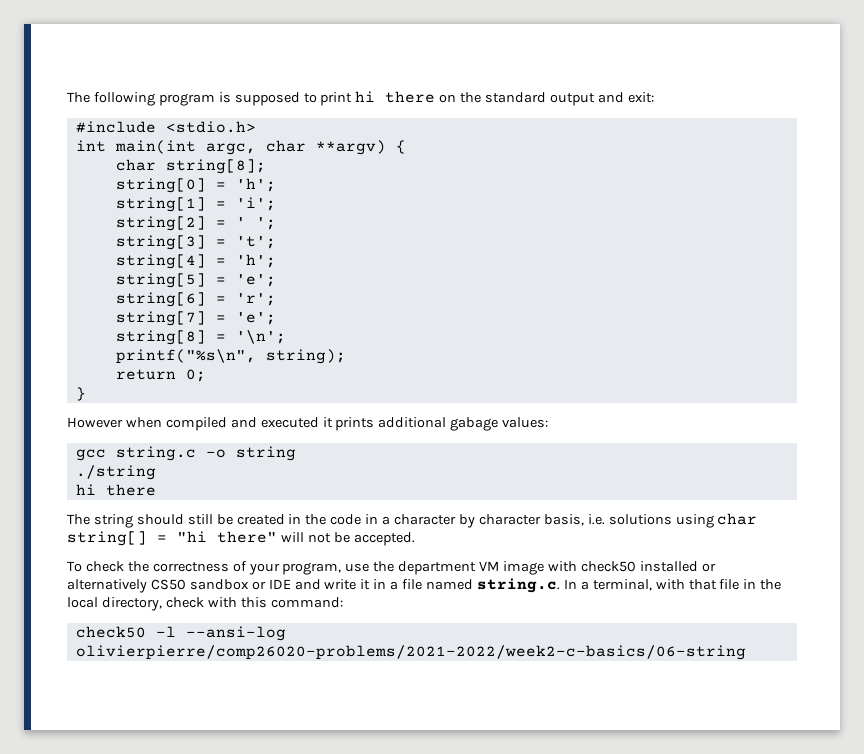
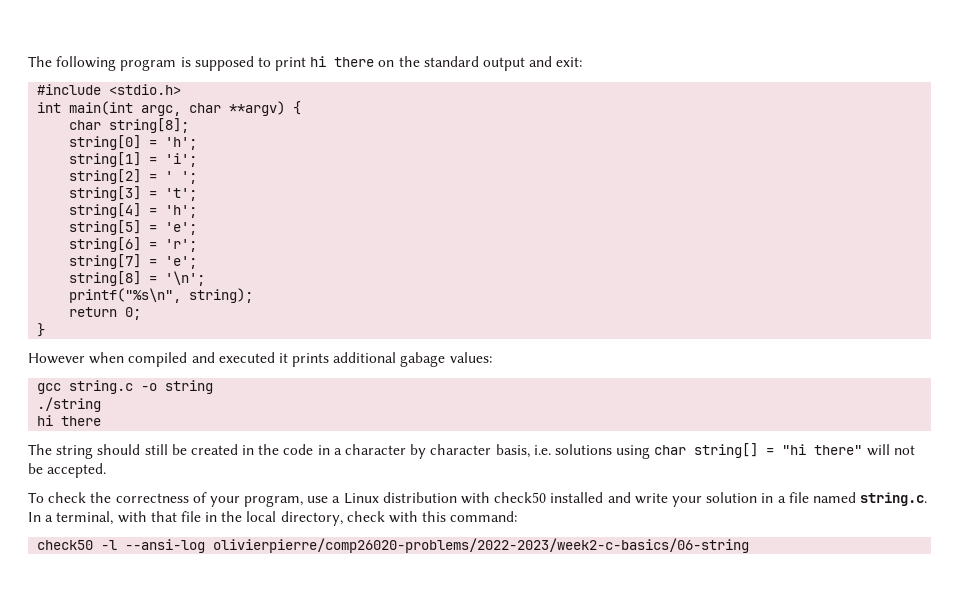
[373,561,716,575] [67,579,371,593] the department VM image with check50 installed or alternatively CS50 sandbox or IDE and write it -> [332,492,758,507] a Linux distribution with check50 installed and write your solution
[75,645,746,660] olivierpierre/comp26020-problems/2021-2022/week2-c-basics/06-string -> [213,538,750,553] olivierpierre/comp26020-problems/2022-2023/week2-c-basics/06-string

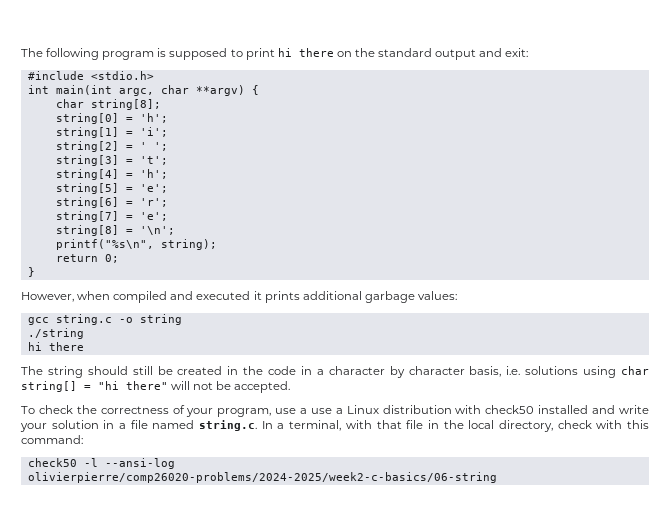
[28,353,85,364] However -> [21,292,74,302] However,
[400,352,446,367] gabage -> [364,291,415,303] garbage
(341, 499) none -> [310,408,343,414] use a
[213,538,750,553] olivierpierre/comp26020-problems/2022-2023/week2-c-basics/06-string -> [27,472,497,483] olivierpierre/comp26020-problems/2024-2025/week2-c-basics/06-string

